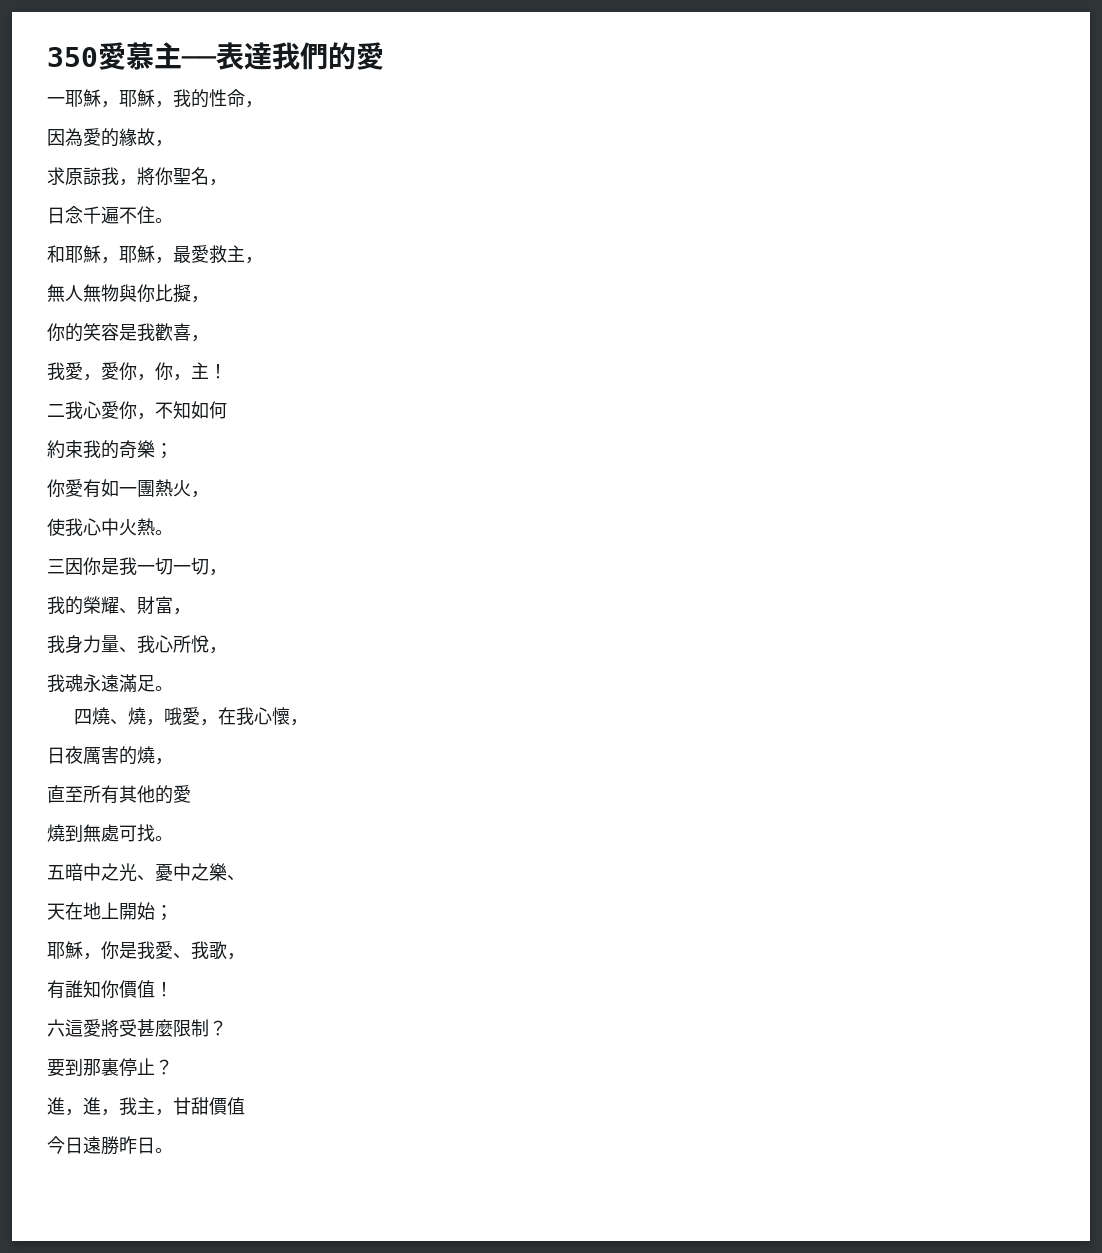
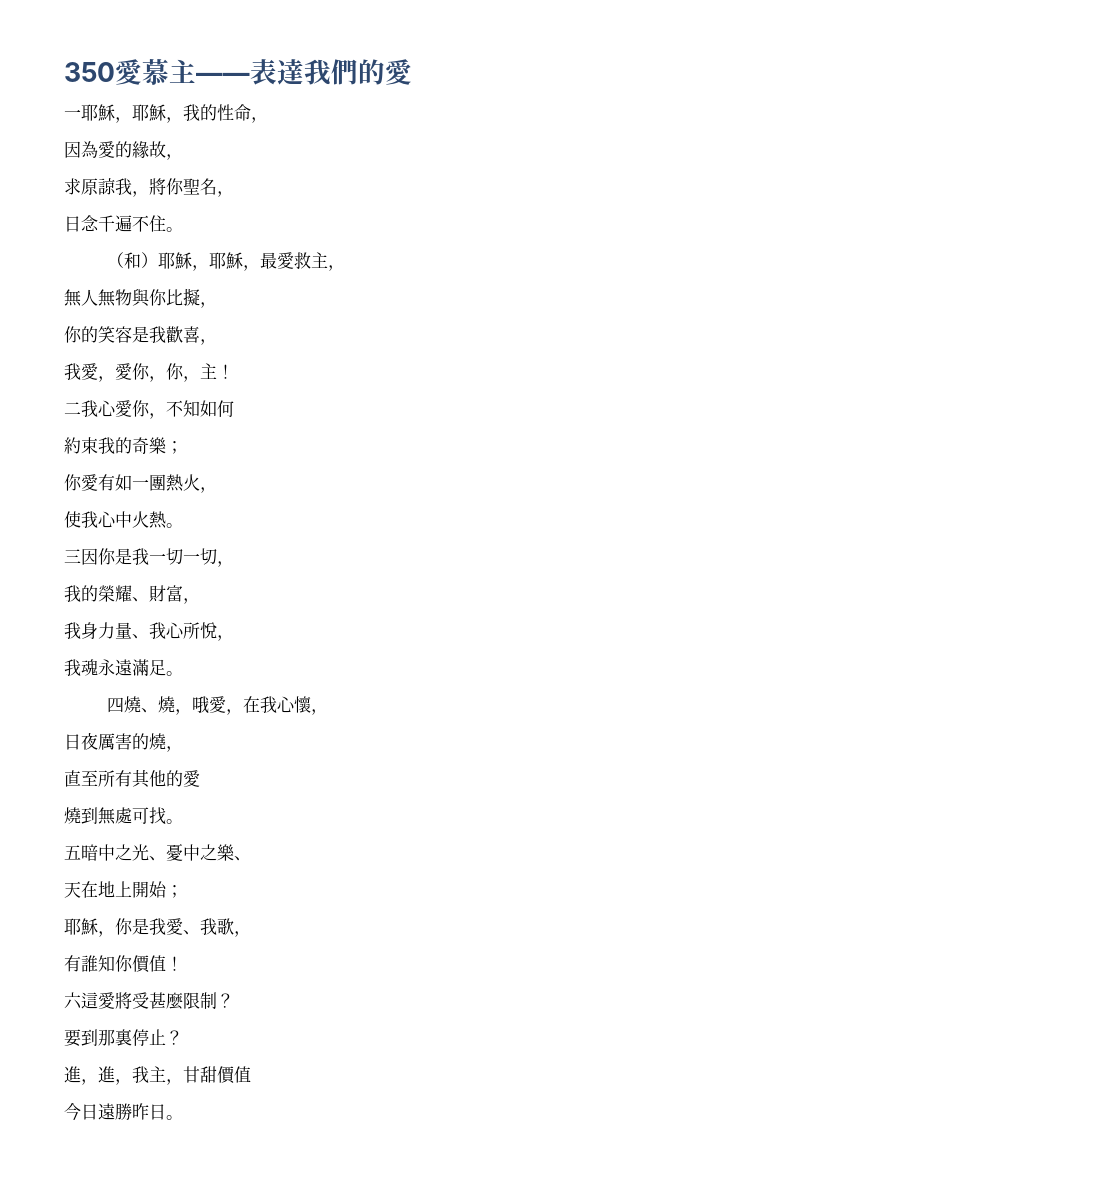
[181,56,217,67] ── -> [196,72,250,82] ——
[47,245,65,263] 和 -> [106,252,158,269] （和）

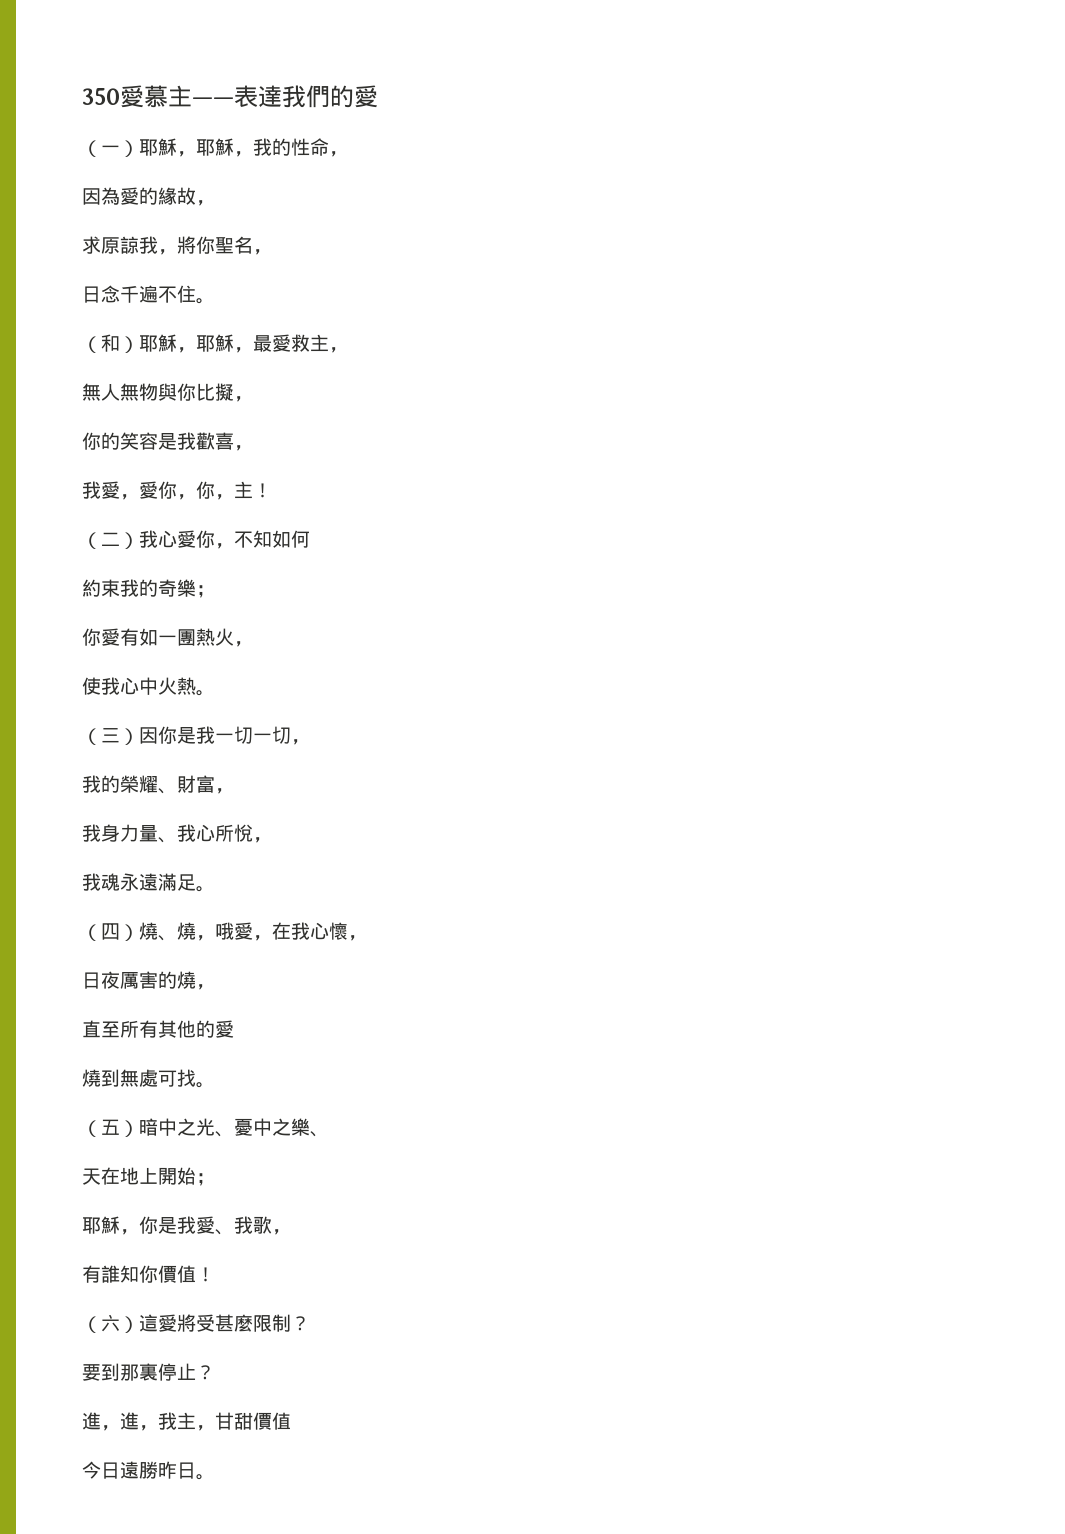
[64,109,81,119] 一 -> [82,140,139,157] （一）
[64,402,81,415] 二 -> [82,532,139,549] （二）
[64,549,81,563] 三 -> [82,728,139,745] （三）
[106,697,124,713] 四 -> [82,923,139,941] （四）
[64,845,81,860] 五 -> [82,1119,139,1137] （五）
[64,992,82,1009] 六 -> [82,1314,139,1333] （六）

